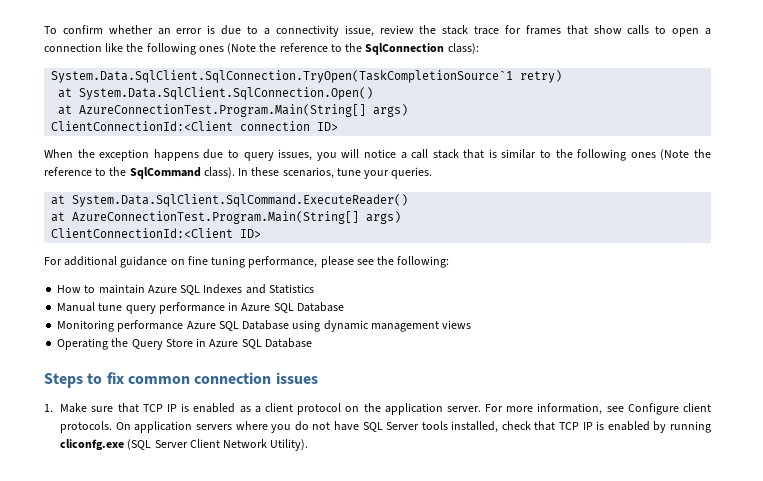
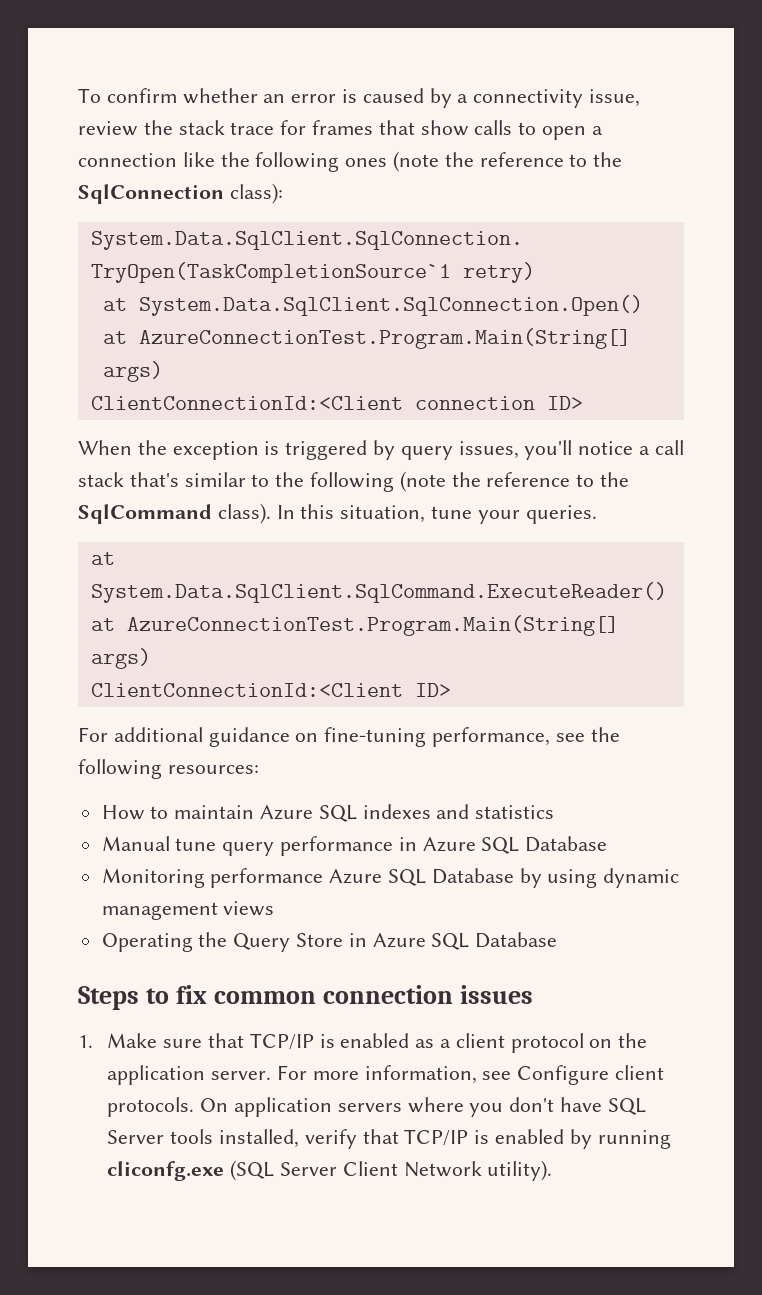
[221,25,259,35] due to -> [362,88,452,108] caused by
[227,43,257,54] (Note -> [393,151,440,172] (note
[153,149,360,161] happens due to query issues, you will -> [264,440,573,460] is triggered by query issues, you'll
[463,149,497,159] that is -> [129,472,179,487] that's
[630,149,690,160] ones (Note -> [399,471,446,492] (note
[251,167,334,179] these scenarios, -> [300,504,426,523] this situation,
[187,256,450,268] fine tuning performance, please see the following: -> [324,727,620,747] [78,759,259,779] fine-tuning performance, see the following resources:
[203,284,314,294] Indexes and Statistics -> [362,804,555,819] indexes and statistics
(290, 325) none -> [519,868,542,888] by
[142,404,177,412] TCP IP -> [249,1033,314,1050] TCP/IP
[294,421,331,431] do not -> [509,1097,555,1112] don't
[501,421,593,431] check that TCP IP -> [304,1129,469,1149] verify that TCP/IP
[270,439,309,451] Utility). -> [487,1160,553,1181] utility).

